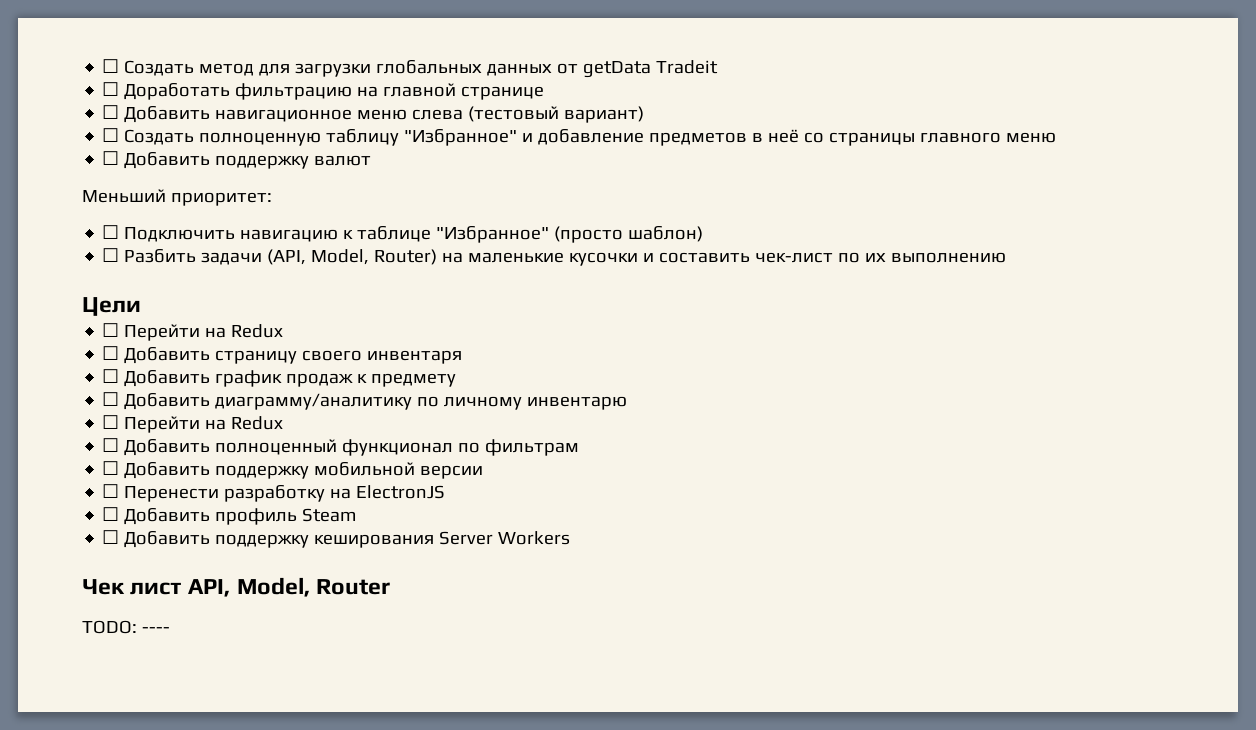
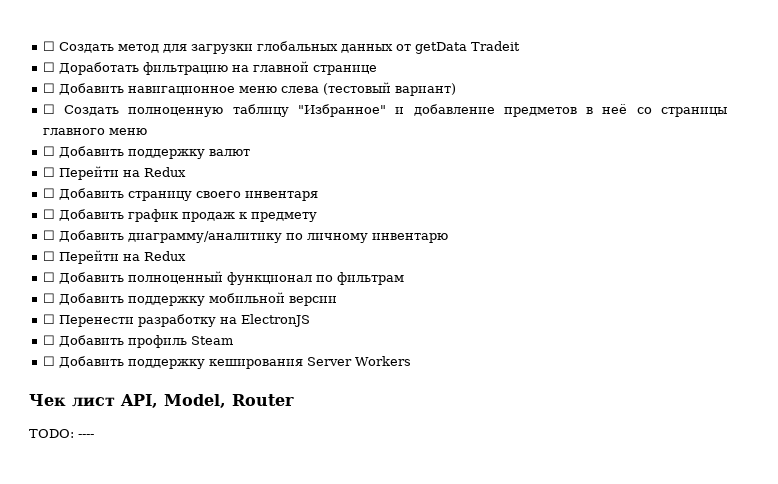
[82,189,272,206] [102,225,704,243] [102,248,1007,266] [82,297,141,316] // Меньший приоритет: // ☐ Подключить навигацию к таблице "Избранное" (просто шаблон) // ☐ Разбить задачи (API, Model, Router) на маленькие кусочки и составить чек-лист по их выполнению // Цели -> (250, 152) none

